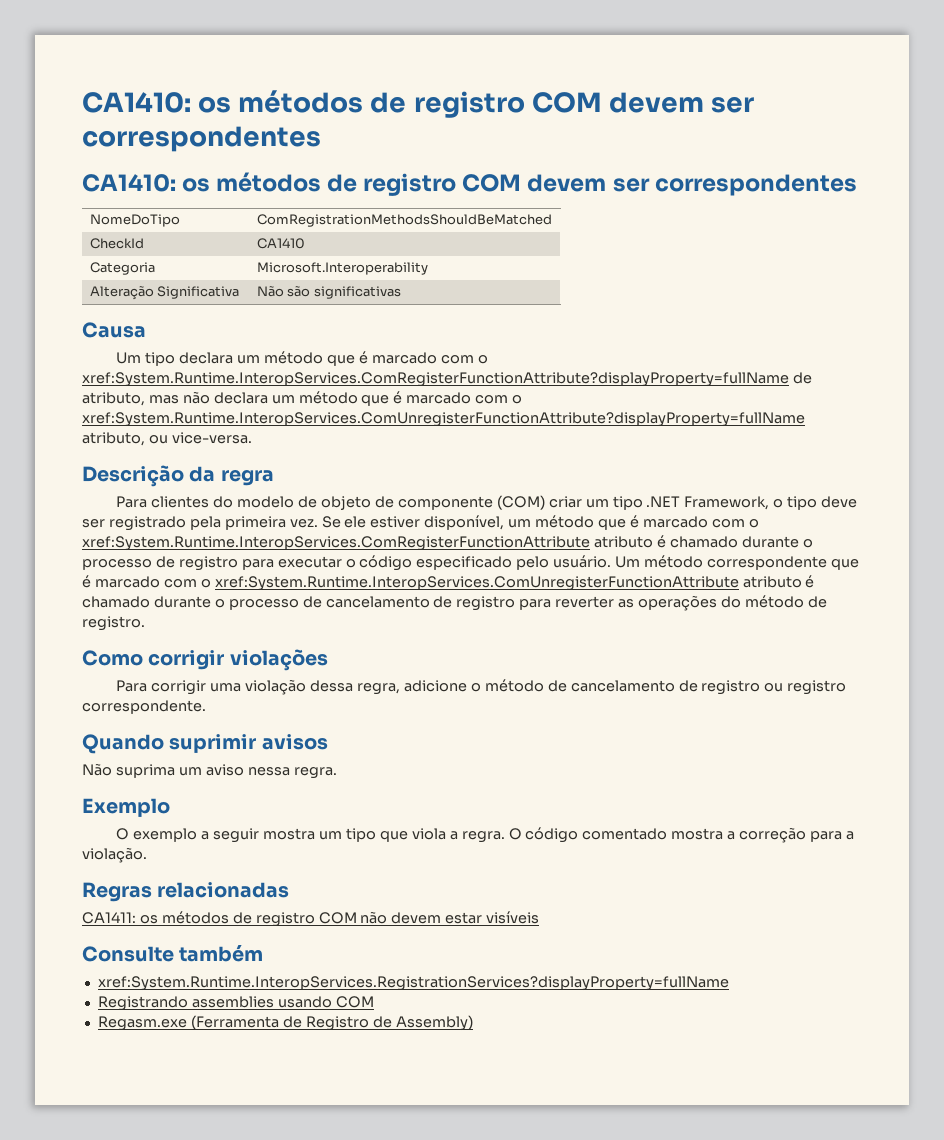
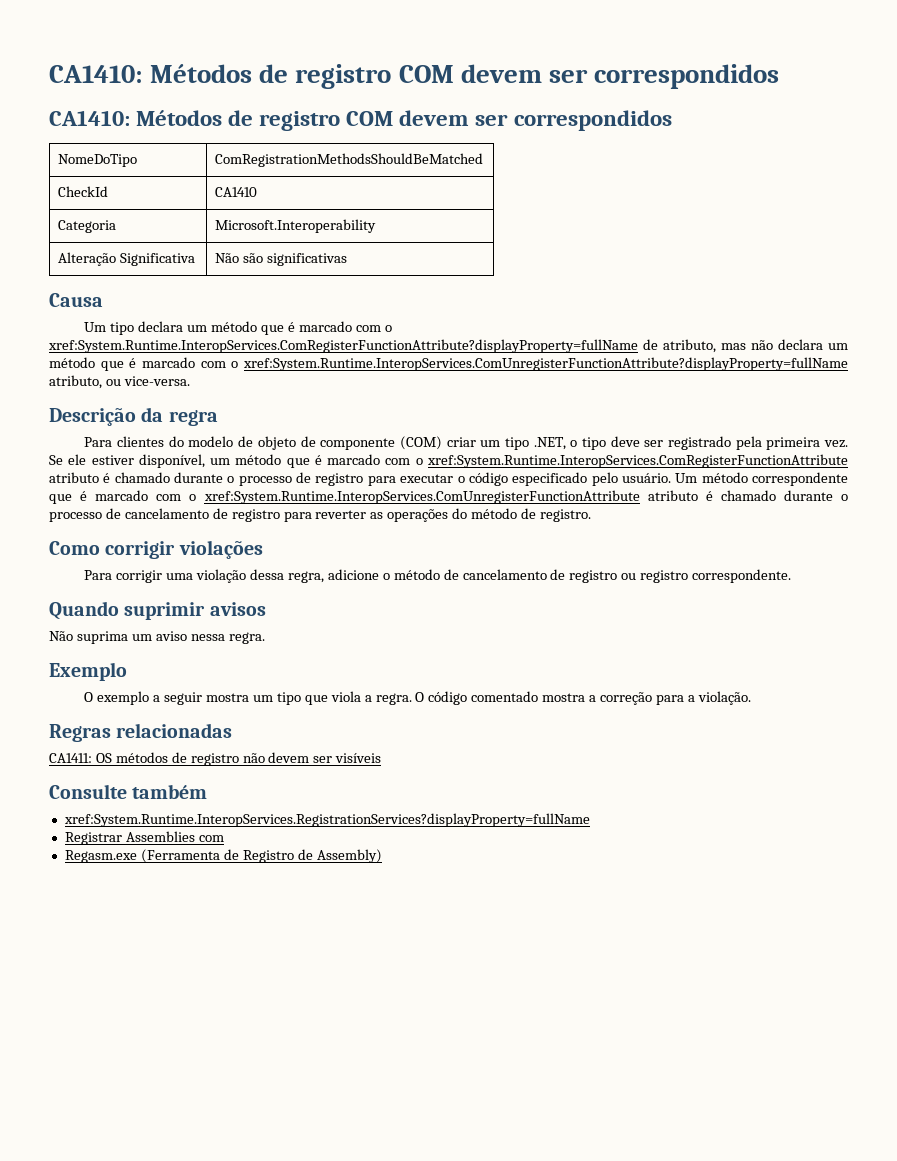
[82,90,755,118] [82,126,321,152] [82,172,857,196] CA1410: os métodos de registro COM devem ser correspondentes // CA1410: os métodos de registro COM devem ser correspondentes -> [49,64,780,89] [49,110,672,131] CA1410: Métodos de registro COM devem ser correspondidos // CA1410: Métodos de registro COM devem ser correspondidos
[646,496,770,510] .NET Framework, -> [533,437,566,450] .NET,
[139,911,357,927] os métodos de registro COM -> [95,752,239,766] OS métodos de registro
[445,912,483,924] estar -> [313,756,333,763] ser
[97,996,374,1011] Registrando assemblies usando COM -> [64,831,224,845] Registrar Assemblies com

